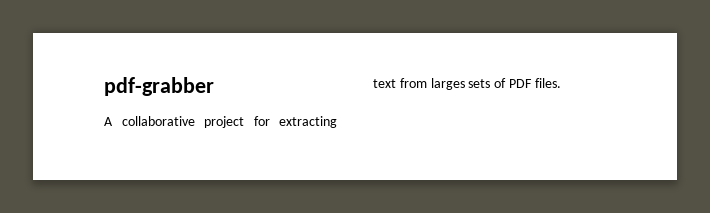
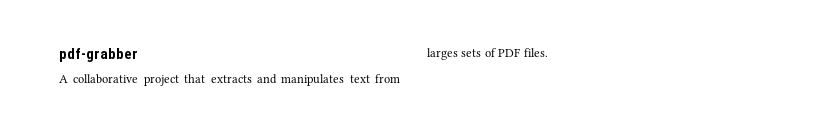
[253,116,337,128] for extracting -> [184,74,345,86] that extracts and manipulates

